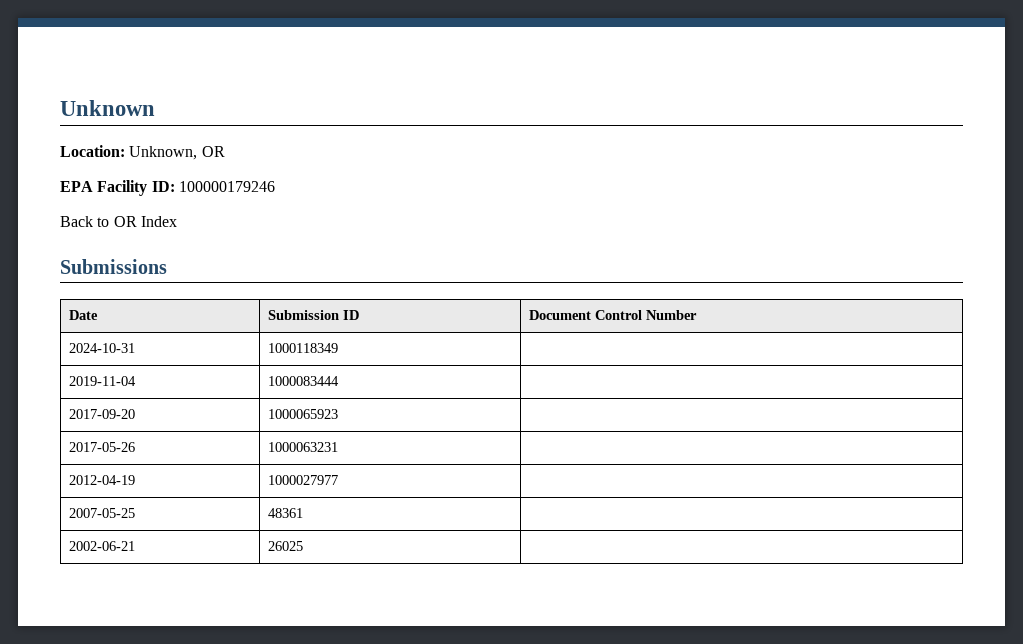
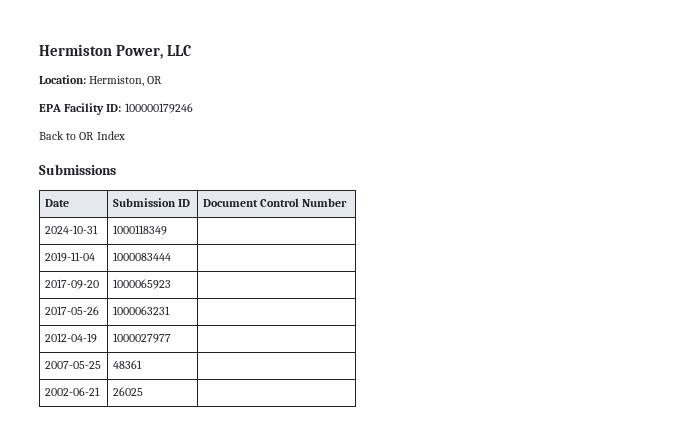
[60,100,155,116] Unknown -> [39,44,192,59] Hermiston Power, LLC
[129,146,198,160] Unknown, -> [89,76,145,86] Hermiston,

